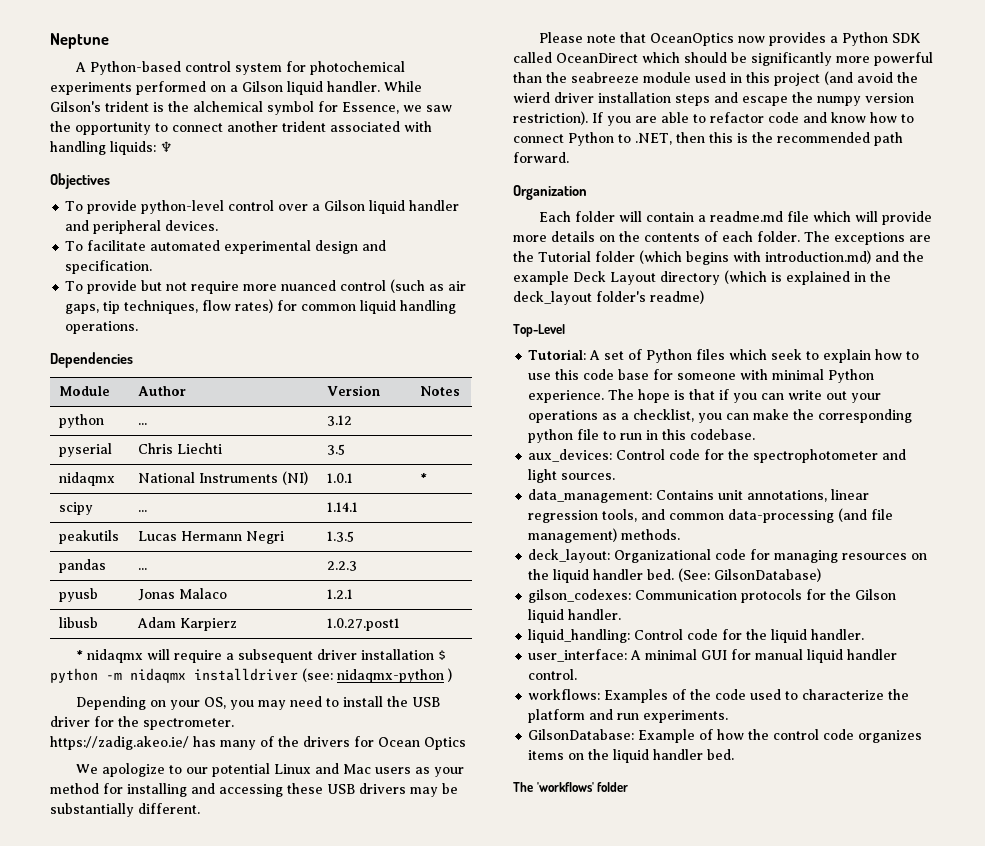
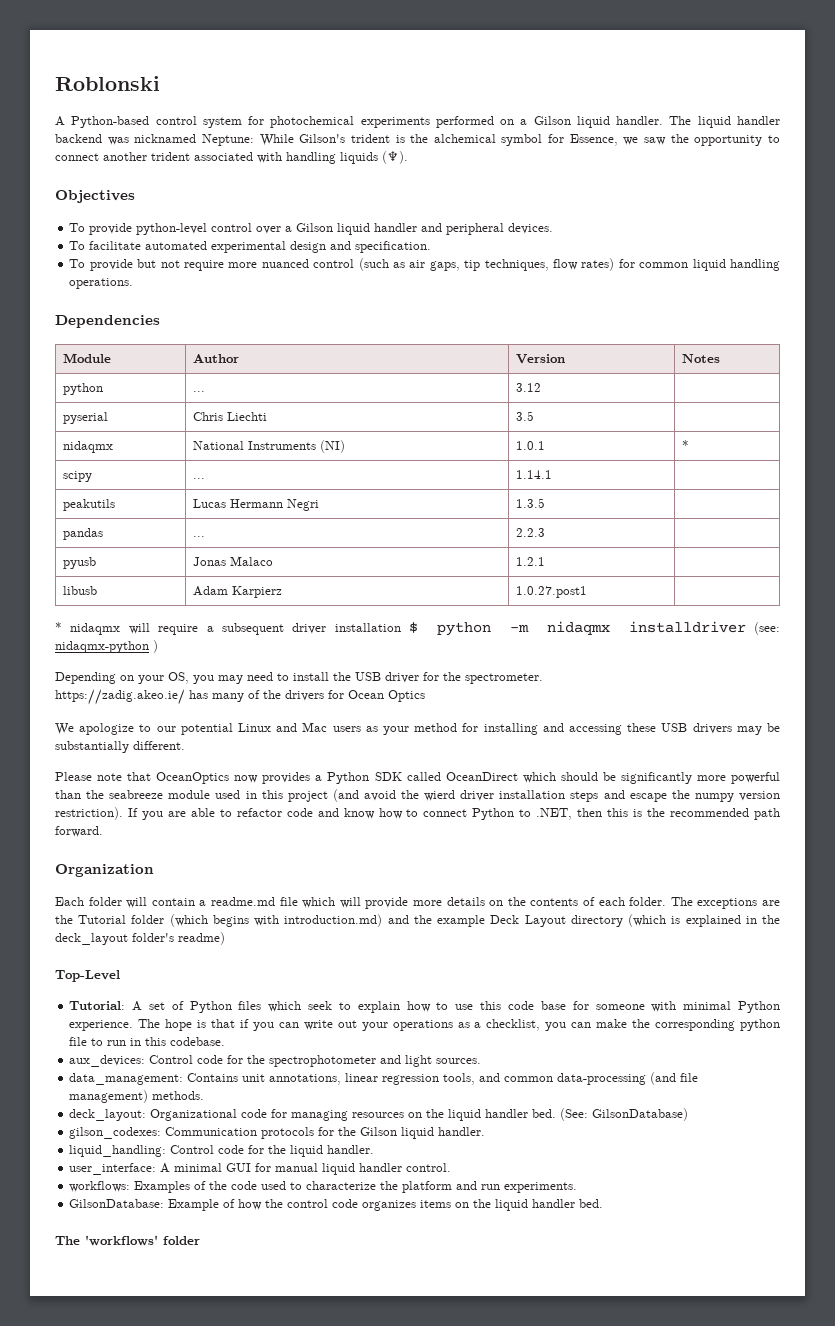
[50,33,109,49] Neptune -> [55,76,160,91] Roblonski
(380, 86) none -> [669,116,780,128] [55,134,254,146] The liquid handler backend was nicknamed Neptune:
[110,141,173,155] liquids: ♆ -> [340,151,408,164] liquids (♆).

